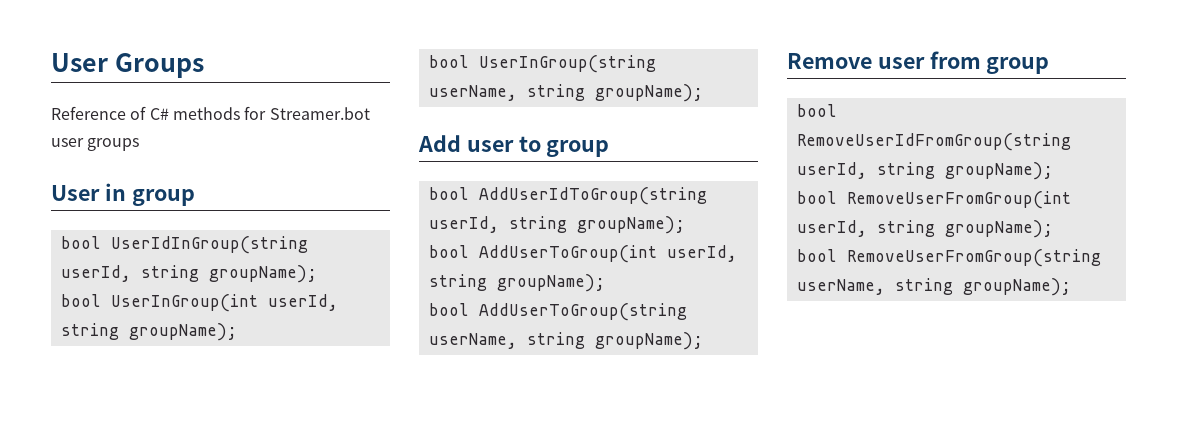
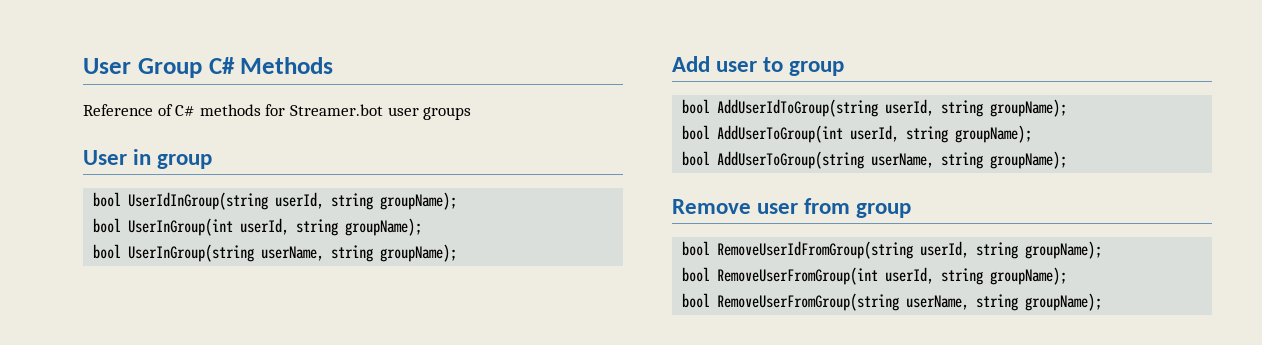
[51,53,204,78] User Groups -> [83,57,334,78] User Group C# Methods

